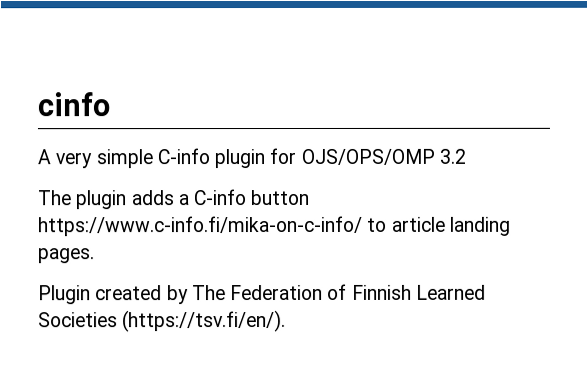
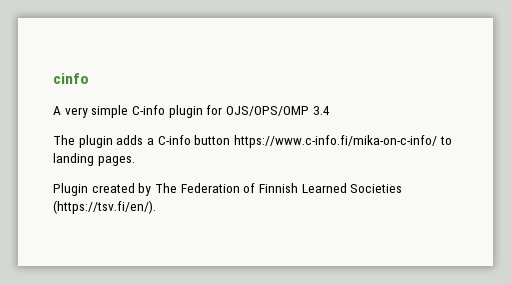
[438,148,466,164] 3.2 -> [312,106,330,115] 3.4
[391,216,446,232] article -> (452, 140) none

